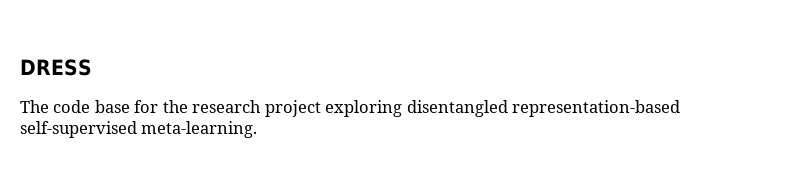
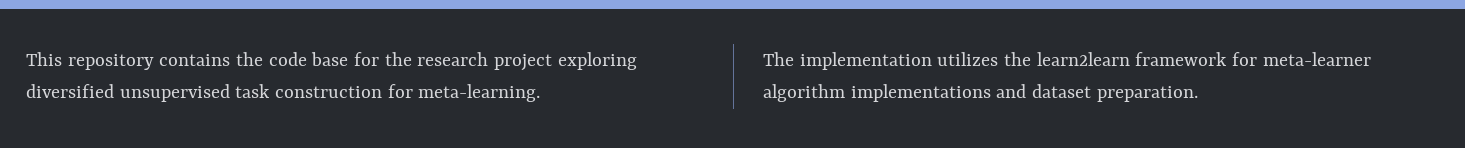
[20,59,92,76] [20,100,49,113] DRESS // The -> [26,52,264,70] This repository contains the
[406,100,681,117] [20,121,258,138] disentangled representation-based self-supervised meta-learning. -> [26,84,541,102] [763,52,1371,70] [763,84,1198,102] diversified unsupervised task construction for meta-learning. // The implementation utilizes the learn2learn framework for meta-learner algorithm implementations and dataset preparation.

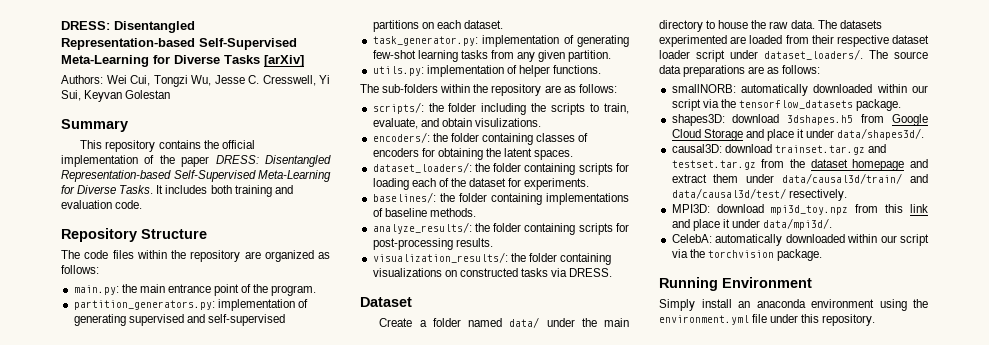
[26,52,637,71] [26,84,541,102] [763,52,1371,70] [763,84,1198,102] This repository contains the code base for the research project exploring diversified unsupervised task construction for meta-learning. // The implementation utilizes the learn2learn framework for meta-learner algorithm implementations and dataset preparation. -> [61,21,195,33] [61,38,297,50] [61,55,304,67] [61,75,330,87] [61,90,171,102] [61,119,128,132] [80,140,255,152] [61,155,331,167] [61,170,331,182] [61,185,293,197] [61,200,143,209] [61,228,207,242] [61,250,330,262] [61,265,99,274] [73,284,317,296] [73,299,308,311] [73,314,285,326] [372,20,503,32] [372,35,629,47] [372,50,612,62] [372,65,602,77] [360,84,617,96] [372,102,629,115] [372,118,541,129] [372,132,589,145] [372,148,574,160] [372,162,629,175] [372,178,590,190] [372,192,629,205] [372,208,476,217] [372,222,629,235] [372,238,493,250] [372,252,611,265] [372,268,613,277] [360,297,412,307] [379,317,629,328] [659,20,882,32] [659,35,929,47] [659,49,928,62] [659,65,821,77] [671,84,928,96] [671,99,902,111] [671,114,928,126] [671,128,925,141] [671,144,886,155] [671,159,928,171] [671,173,928,184] [671,188,847,201] [671,204,928,215] [671,218,833,231] [671,234,929,246] [671,249,822,261] [659,277,812,291] [659,299,928,311] [659,314,876,326] DRESS: Disentangled Representation-based Self-Supervised Meta-Learning for Diverse Tasks [arXiv] // Authors: Wei Cui, Tongzi Wu, Jesse C. Cresswell, Yi Sui, Keyvan Golestan // Summary // This repository contains the official implementation of the paper DRESS: Disentangled Representation-based Self-Supervised Meta-Learning for Diverse Tasks. It includes both training and evaluation code. // Repository Structure // The code files within the repository are organized as follows: // main.py: the main entrance point of the program. // partition_generators.py: implementation of generating supervised and self-supervised partitions on each dataset. // task_generator.py: implementation of generating few-shot learning tasks from any given partition. // utils.py: implementation of helper functions. // The sub-folders within the repository are as follows: // scripts/: the folder including the scripts to train, evaluate, and obtain visulizations. // encoders/: the folder containing classes of encoders for obtaining the latent spaces. // dataset_loaders/: the folder containing scripts for loading each of the dataset for experiments. // baselines/: the folder containing implementations of baseline methods. // analyze_results/: the folder containing scripts for post-processing results. // visualization_results/: the folder containing visualizations on constructed tasks via DRESS. // Dataset // Create a folder named data/ under the main directory to house the raw data. The datasets experimented are loaded from their respective dataset loader script under dataset_loaders/. The source data preparations are as follows: // smallNORB: automatically downloaded within our script via the tensorflow_datasets package. // shapes3D: download 3dshapes.h5 from Google Cloud Storage and place it under data/shapes3d/. // causal3D: download trainset.tar.gz and testset.tar.gz from the dataset homepage and extract them under data/causal3d/train/ and data/causal3d/test/ resectively. // MPI3D: download mpi3d_toy.npz from this link and place it under data/mpi3d/. // CelebA: automatically downloaded within our script via the torchvision package. // Running Environment // Simply install an anaconda environment using the environment.yml file under this repository.

